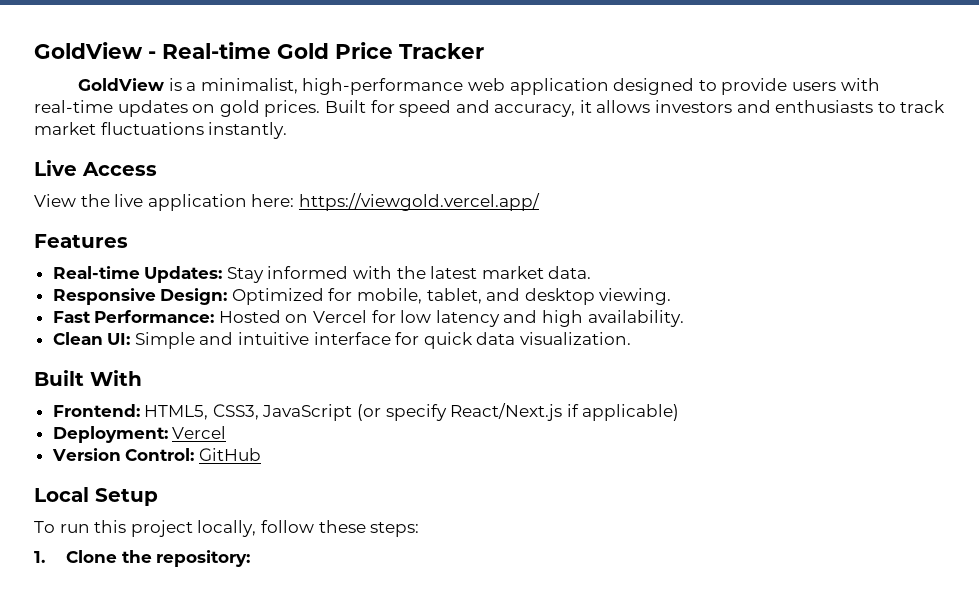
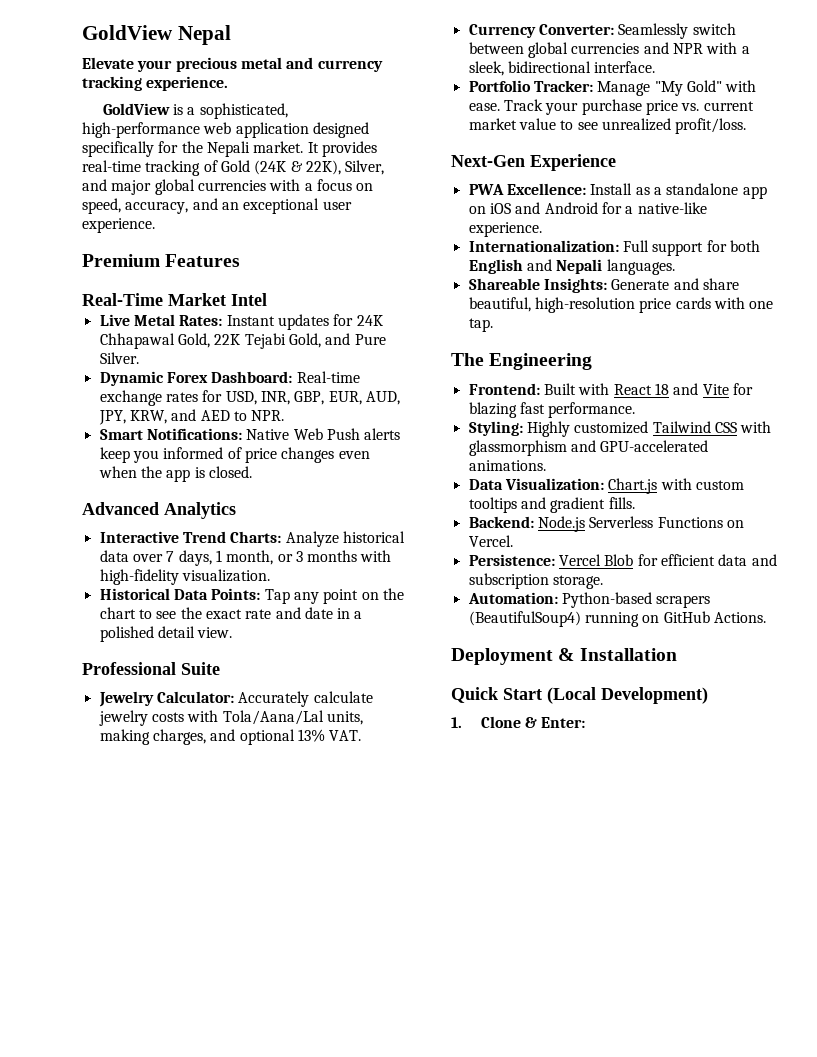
[34,42,484,59] GoldView - Real-time Gold Price Tracker -> [82,25,231,45] [82,57,383,72] [82,76,229,91] GoldView Nepal // Elevate your precious metal and currency tracking experience.
[200,78,298,94] minimalist, -> [199,103,288,119] sophisticated,
[698,78,880,95] [34,100,946,117] [34,122,288,139] [34,160,157,176] [34,193,540,211] [34,234,128,248] [52,266,592,283] [52,288,672,305] [52,310,684,327] [52,332,632,349] [34,370,142,386] [52,403,680,421] [52,426,227,443] [51,448,261,461] [34,487,158,506] [34,520,420,537] to provide users with real-time updates on gold prices. Built for speed and accuracy, it allows investors and enthusiasts to track market fluctuations instantly. // Live Access // View the live application here: https://viewgold.vercel.app/ // Features // Real-time Updates: Stay informed with the latest market data. // Responsive Design: Optimized for mobile, tablet, and desktop viewing. // Fast Performance: Hosted on Vercel for low latency and high availability. // Clean UI: Simple and intuitive interface for quick data visualization. // Built With // Frontend: HTML5, CSS3, JavaScript (or specify React/Next.js if applicable) // Deployment: Vercel // Version Control: GitHub // Local Setup // To run this project locally, follow these steps: -> [82,141,377,157] [82,160,385,176] [82,179,374,195] [82,198,352,214] [82,218,155,233] [82,254,241,267] [82,293,267,306] [99,314,383,330] [99,333,386,349] [99,352,139,364] [99,371,360,386] [99,390,400,406] [98,409,285,425] [99,428,401,440] [99,447,370,463] [98,466,252,482] [82,502,236,519] [99,531,405,547] [99,550,392,566] [99,569,270,585] [99,588,404,604] [99,607,363,619] [99,626,233,642] [82,662,220,675] [98,691,373,707] [98,710,363,726] [99,729,362,745] [468,23,736,39] [468,42,750,58] [468,61,656,76] [468,80,757,96] [468,99,754,115] [468,118,747,134] [451,154,616,171] [468,183,767,199] [468,202,707,214] [468,222,542,237] [468,240,760,256] [468,259,675,275] [468,278,739,293] [468,297,774,313] [468,318,493,332] [451,353,593,370] [468,383,753,395] [468,402,636,418] [468,421,772,437] [468,440,709,456] [468,460,546,471] [468,478,744,494] [468,497,635,513] [468,516,744,532] [468,535,513,547] [468,554,777,566] [468,573,603,589] [467,592,711,608] [468,611,766,627] [451,648,677,665] [451,687,708,704] specifically for the Nepali market. It provides real-time tracking of Gold (24K & 22K), Silver, and major global currencies with a focus on speed, accuracy, and an exceptional user experience. // Premium Features // Real-Time Market Intel // Live Metal Rates: Instant updates for 24K Chhapawal Gold, 22K Tejabi Gold, and Pure Silver. // Dynamic Forex Dashboard: Real-time exchange rates for USD, INR, GBP, EUR, AUD, JPY, KRW, and AED to NPR. // Smart Notifications: Native Web Push alerts keep you informed of price changes even when the app is closed. // Advanced Analytics // Interactive Trend Charts: Analyze historical data over 7 days, 1 month, or 3 months with high-fidelity visualization. // Historical Data Points: Tap any point on the chart to see the exact rate and date in a polished detail view. // Professional Suite // Jewelry Calculator: Accurately calculate jewelry costs with Tola/Aana/Lal units, making charges, and optional 13% VAT. // Currency Converter: Seamlessly switch between global currencies and NPR with a sleek, bidirectional interface. // Portfolio Tracker: Manage "My Gold" with ease. Track your purchase price vs. current market value to see unrealized profit/loss. // Next-Gen Experience // PWA Excellence: Install as a standalone app on iOS and Android for a native-like experience. // Internationalization: Full support for both English and Nepali languages. // Shareable Insights: Generate and share beautiful, high-resolution price cards with one tap. // The Engineering // Frontend: Built with React 18 and Vite for blazing fast performance. // Styling: Highly customized Tailwind CSS with glassmorphism and GPU-accelerated animations. // Data Visualization: Chart.js with custom tooltips and gradient fills. // Backend: Node.js Serverless Functions on Vercel. // Persistence: Vercel Blob for efficient data and subscription storage. // Automation: Python-based scrapers (BeautifulSoup4) running on GitHub Actions. // Deployment & Installation // Quick Start (Local Development)
[121,550,251,567] the repository: -> [525,717,586,728] & Enter:

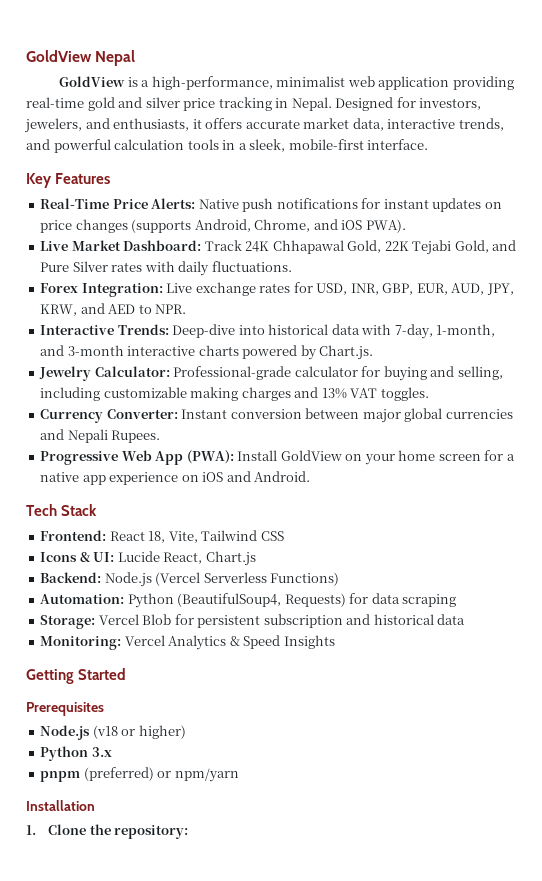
[82,57,383,72] [82,76,229,91] [102,103,288,119] [82,122,369,138] [82,141,377,157] [82,160,385,176] [82,179,374,195] [82,198,352,214] [82,218,155,233] [82,254,241,267] [82,293,267,306] [99,314,354,330] Elevate your precious metal and currency tracking experience. // GoldView is a sophisticated, high-performance web application designed specifically for the Nepali market. It provides real-time tracking of Gold (24K & 22K), Silver, and major global currencies with a focus on speed, accuracy, and an exceptional user experience. // Premium Features // Real-Time Market Intel // Live Metal Rates: Instant updates for -> [59,76,514,90] [26,97,482,111] [24,118,504,133] [26,139,429,153] [26,173,111,188] [40,198,502,212] [40,219,406,233] [40,240,242,251] GoldView is a high-performance, minimalist web application providing real-time gold and silver price tracking in Nepal. Designed for investors, jewelers, and enthusiasts, it offers accurate market data, interactive trends, and powerful calculation tools in a sleek, mobile-first interface. // Key Features // Real-Time Price Alerts: Native push notifications for instant updates on price changes (supports Android, Chrome, and iOS PWA). // Live Market Dashboard: Track
[99,352,139,364] [99,371,360,386] Silver. // Dynamic Forex Dashboard: Real-time -> [72,261,292,276] [40,283,193,297] Silver rates with daily fluctuations. // Forex Integration: Live
[99,428,401,440] [99,447,370,463] [98,466,252,482] [82,502,236,519] [99,531,405,547] [99,550,392,566] [99,569,270,585] [99,588,404,604] [99,607,363,619] [99,626,233,642] [82,662,220,675] [98,691,373,707] [98,710,363,726] [99,729,362,745] [468,23,736,39] [468,42,750,58] [468,61,656,76] [468,80,757,96] [468,99,754,115] [468,118,747,134] [451,154,616,171] [468,183,767,199] [468,202,707,214] [468,222,542,237] [468,240,760,256] [468,259,675,275] [468,278,739,293] [468,297,774,313] [468,318,493,332] [451,353,593,370] [468,383,753,395] [468,402,636,418] [468,421,772,437] [468,440,709,456] [468,460,546,471] [468,478,744,494] [468,497,635,513] [468,516,744,532] [468,535,513,547] [468,554,777,566] [468,573,603,589] [467,592,711,608] [468,611,766,627] [451,648,677,665] [451,687,708,704] Smart Notifications: Native Web Push alerts keep you informed of price changes even when the app is closed. // Advanced Analytics // Interactive Trend Charts: Analyze historical data over 7 days, 1 month, or 3 months with high-fidelity visualization. // Historical Data Points: Tap any point on the chart to see the exact rate and date in a polished detail view. // Professional Suite // Jewelry Calculator: Accurately calculate jewelry costs with Tola/Aana/Lal units, making charges, and optional 13% VAT. // Currency Converter: Seamlessly switch between global currencies and NPR with a sleek, bidirectional interface. // Portfolio Tracker: Manage "My Gold" with ease. Track your purchase price vs. current market value to see unrealized profit/loss. // Next-Gen Experience // PWA Excellence: Install as a standalone app on iOS and Android for a native-like experience. // Internationalization: Full support for both English and Nepali languages. // Shareable Insights: Generate and share beautiful, high-resolution price cards with one tap. // The Engineering // Frontend: Built with React 18 and Vite for blazing fast performance. // Styling: Highly customized Tailwind CSS with glassmorphism and GPU-accelerated animations. // Data Visualization: Chart.js with custom tooltips and gradient fills. // Backend: Node.js Serverless Functions on Vercel. // Persistence: Vercel Blob for efficient data and subscription storage. // Automation: Python-based scrapers (BeautifulSoup4) running on GitHub Actions. // Deployment & Installation // Quick Start (Local Development) -> [40,324,496,339] [40,345,374,360] [39,366,503,381] [40,387,429,401] [40,408,513,423] [40,429,161,443] [40,450,515,465] [40,471,311,485] [26,504,98,516] [40,530,284,543] [40,551,256,566] [40,572,340,587] [40,593,457,608] [40,614,466,629] [40,635,335,650] [26,668,127,684] [26,702,104,716] [40,725,186,740] [40,746,112,761] [40,767,239,782] [26,800,95,811] Interactive Trends: Deep-dive into historical data with 7-day, 1-month, and 3-month interactive charts powered by Chart.js. // Jewelry Calculator: Professional-grade calculator for buying and selling, including customizable making charges and 13% VAT toggles. // Currency Converter: Instant conversion between major global currencies and Nepali Rupees. // Progressive Web App (PWA): Install GoldView on your home screen for a native app experience on iOS and Android. // Tech Stack // Frontend: React 18, Vite, Tailwind CSS // Icons & UI: Lucide React, Chart.js // Backend: Node.js (Vercel Serverless Functions) // Automation: Python (BeautifulSoup4, Requests) for data scraping // Storage: Vercel Blob for persistent subscription and historical data // Monitoring: Vercel Analytics & Speed Insights // Getting Started // Prerequisites // Node.js (v18 or higher) // Python 3.x // pnpm (preferred) or npm/yarn // Installation
[525,717,586,728] & Enter: -> [89,824,189,839] the repository:

